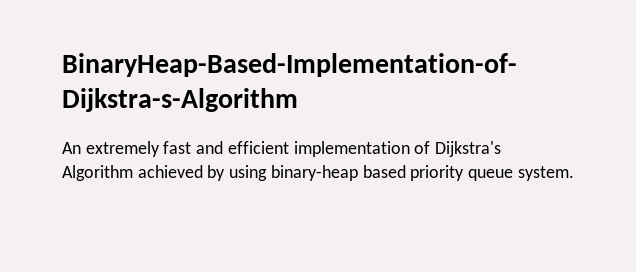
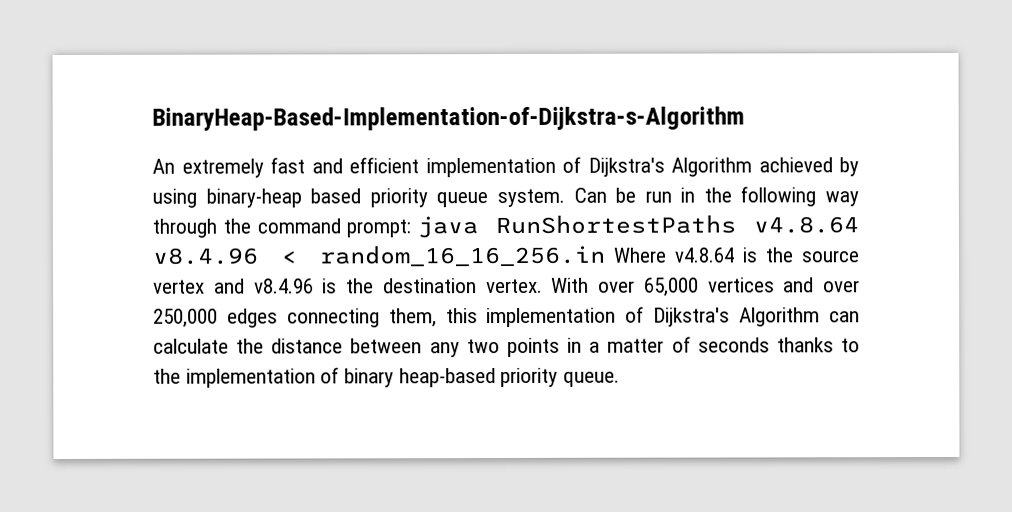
(574, 173) none -> [573,186,859,207] [152,214,859,239] [152,244,860,267] [153,277,860,297] [153,306,861,328] [153,336,860,358] [153,367,621,388] Can be run in the following way through the command prompt: java RunShortestPaths v4.8.64 v8.4.96 < random_16_16_256.in Where v4.8.64 is the source vertex and v8.4.96 is the destination vertex. With over 65,000 vertices and over 250,000 edges connecting them, this implementation of Dijkstra's Algorithm can calculate the distance between any two points in a matter of seconds thanks to the implementation of binary heap-based priority queue.

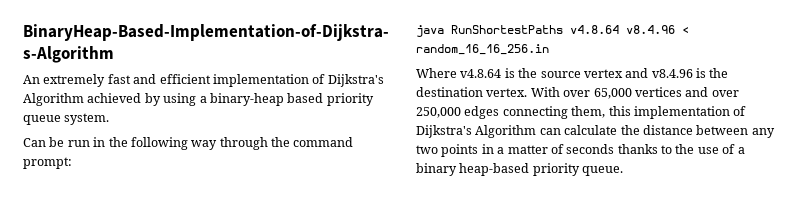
(197, 198) none -> [199,96,207,103] a
(565, 198) none -> (110, 119) //
(412, 228) none -> (72, 163) //
(607, 255) none -> (549, 49) //
[185,367,340,388] implementation of -> [697,144,745,154] use of a

